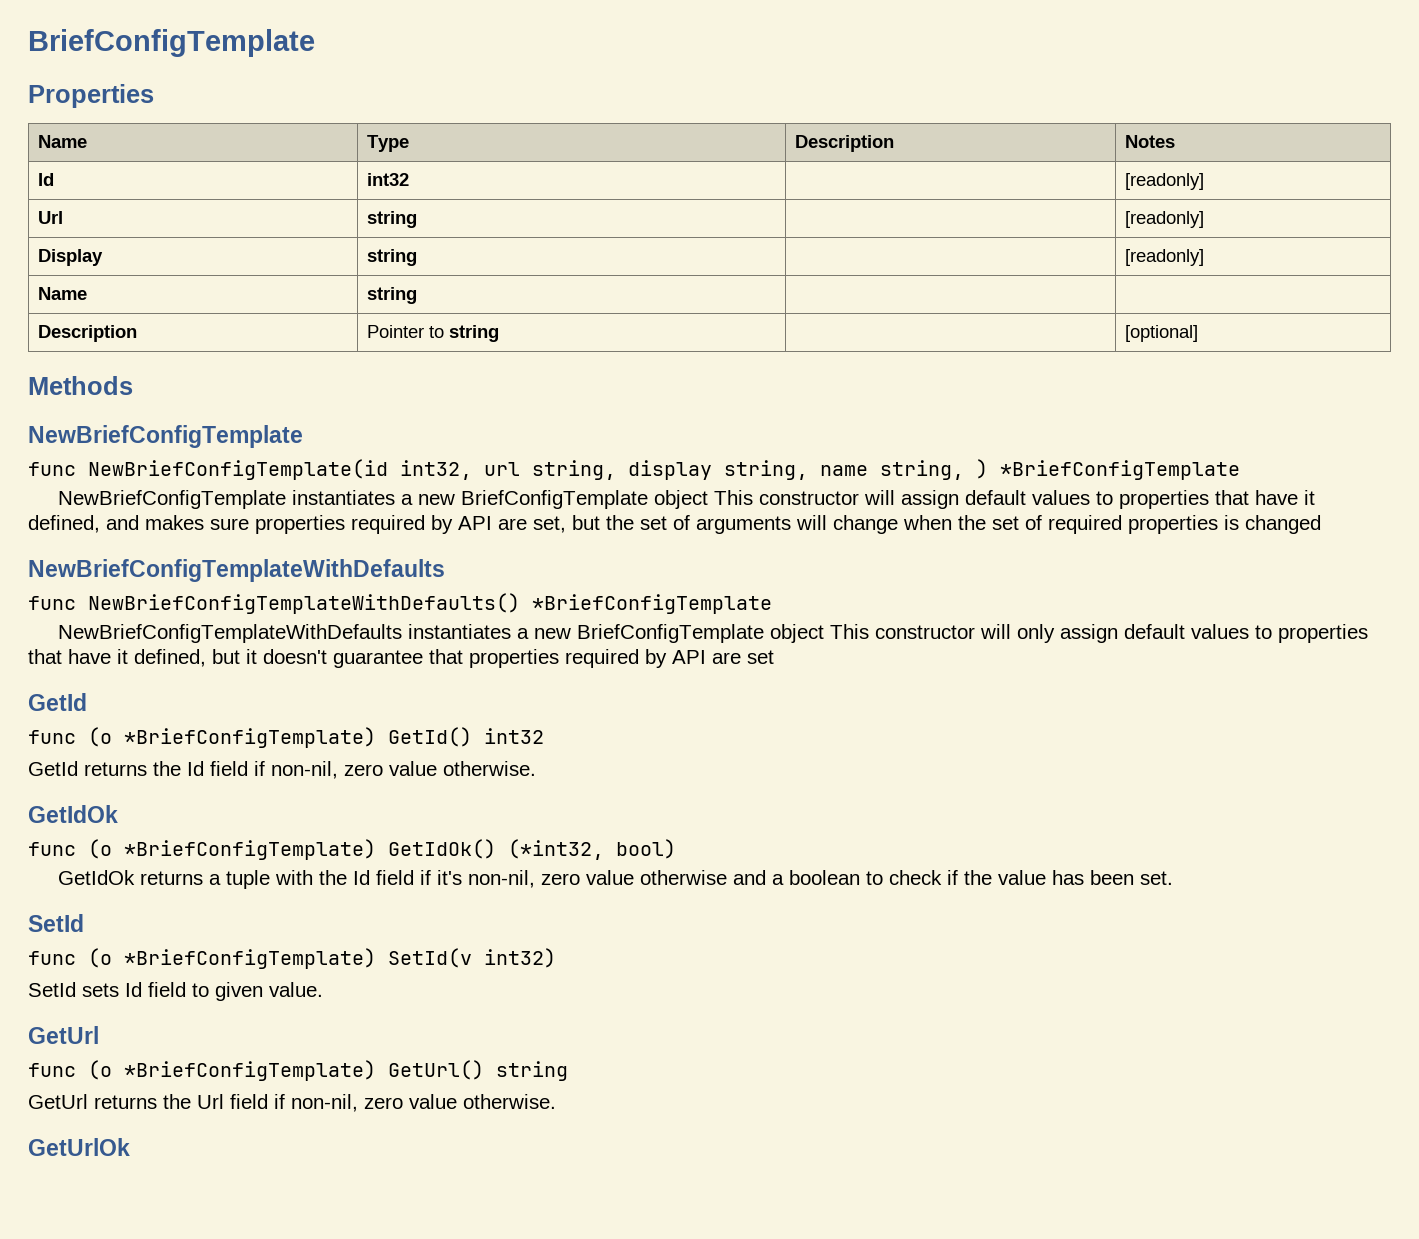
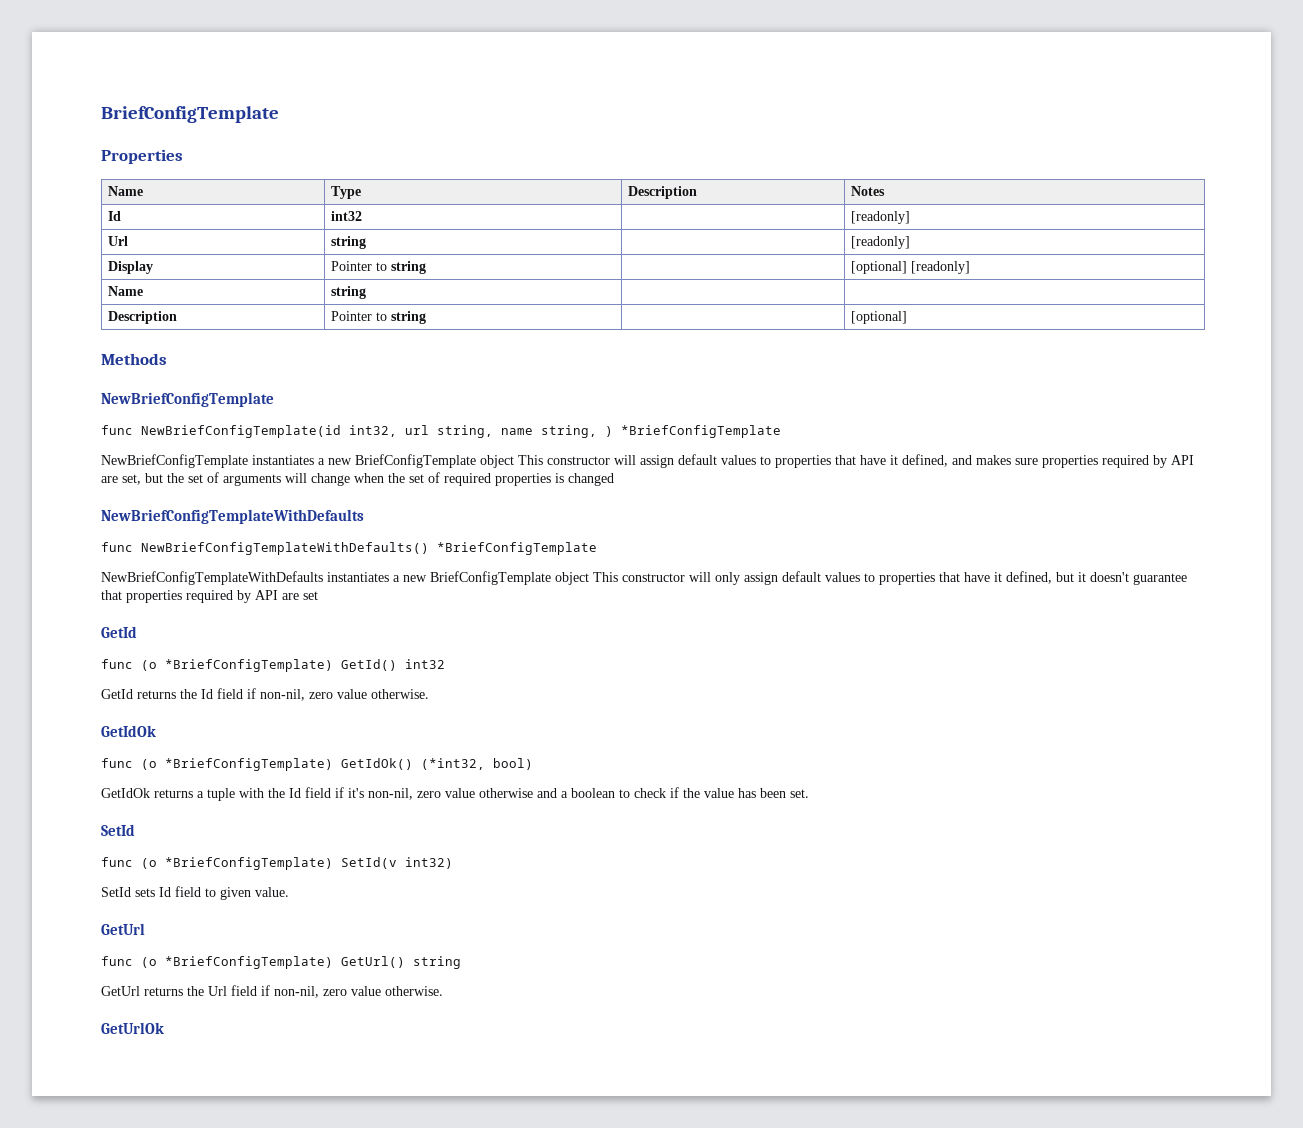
[367,249,418,266] string | | -> [330,261,426,274] [850,261,907,274] Pointer to string | | [optional]
[628,460,808,480] display string, -> (493, 431) none

